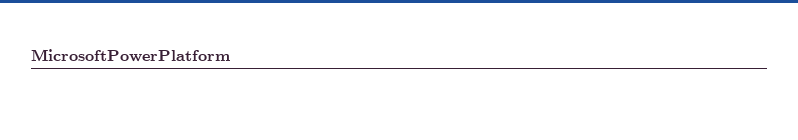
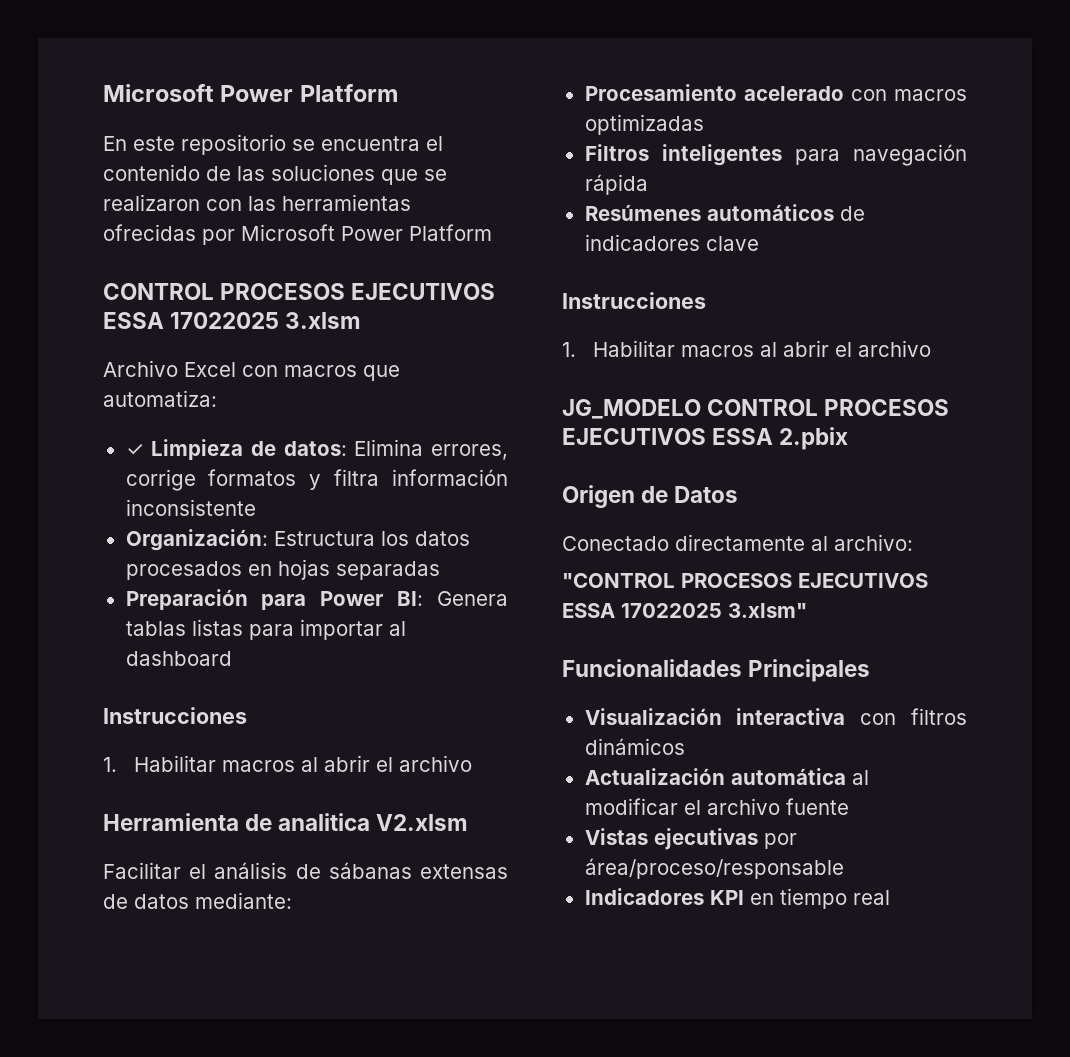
[31,49,230,62] MicrosoftPowerPlatform -> [103,84,398,102] [103,134,443,155] [103,164,447,185] [103,194,411,211] [103,224,492,245] [103,283,496,300] [103,312,362,329] [103,360,400,381] [103,390,217,407] [125,439,508,460] [125,469,508,491] [125,499,256,516] [125,529,470,551] [125,559,440,580] [125,589,509,610] [125,619,406,640] [125,651,232,666] [103,707,247,724] [103,755,473,772] [103,813,469,831] [103,862,508,879] [103,892,292,909] [584,84,967,101] [584,114,704,135] [584,144,967,166] [584,174,648,195] [584,204,865,221] [584,234,759,251] [562,292,706,309] [562,340,932,357] [562,399,950,419] [562,427,849,450] [562,485,739,508] [562,534,913,551] [562,573,928,588] [562,603,807,618] [562,659,871,682] [584,708,967,725] [584,738,685,755] [584,768,869,785] [584,798,849,815] [584,828,797,850] [584,858,844,879] [584,888,890,909] Microsoft Power Platform // En este repositorio se encuentra el contenido de las soluciones que se realizaron con las herramientas ofrecidas por Microsoft Power Platform // CONTROL PROCESOS EJECUTIVOS ESSA 17022025 3.xlsm // Archivo Excel con macros que automatiza: // ✓ Limpieza de datos: Elimina errores, corrige formatos y filtra información inconsistente // Organización: Estructura los datos procesados en hojas separadas // Preparación para Power BI: Genera tablas listas para importar al dashboard // Instrucciones // 1. Habilitar macros al abrir el archivo // Herramienta de analitica V2.xlsm // Facilitar el análisis de sábanas extensas de datos mediante: // Procesamiento acelerado con macros optimizadas // Filtros inteligentes para navegación rápida // Resúmenes automáticos de indicadores clave // Instrucciones // 1. Habilitar macros al abrir el archivo // JG_MODELO CONTROL PROCESOS EJECUTIVOS ESSA 2.pbix // Origen de Datos // Conectado directamente al archivo: // "CONTROL PROCESOS EJECUTIVOS ESSA 17022025 3.xlsm" // Funcionalidades Principales // Visualización interactiva con filtros dinámicos // Actualización automática al modificar el archivo fuente // Vistas ejecutivas por área/proceso/responsable // Indicadores KPI en tiempo real

